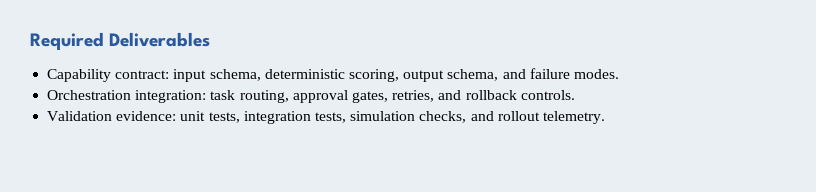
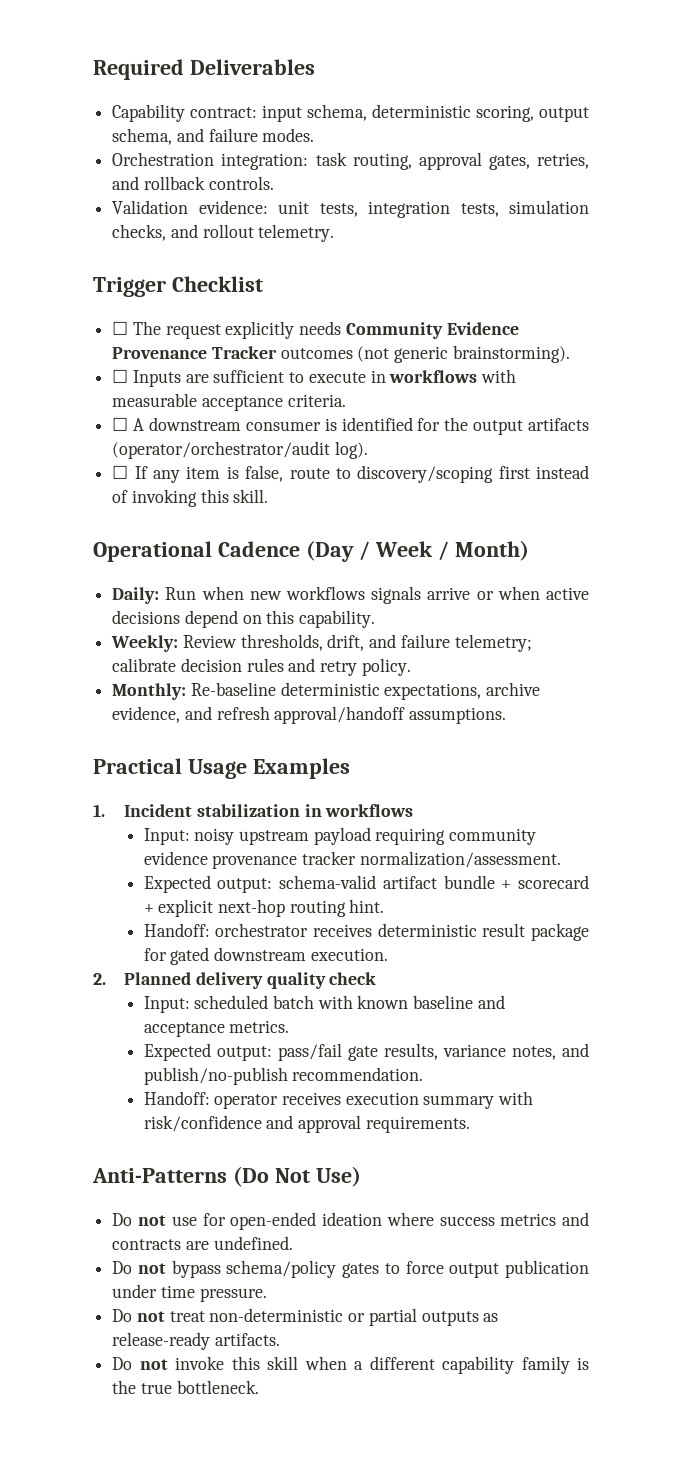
(605, 117) none -> [93,276,263,297] [112,321,519,339] [112,345,570,363] [112,369,517,387] [112,393,346,411] [112,417,589,435] [112,441,368,459] [112,465,589,483] [112,489,269,507] [93,540,529,562] [112,586,590,604] [112,610,376,628] [111,634,532,652] [112,658,411,676] [112,682,541,700] [112,706,507,724] [93,758,350,779] [93,804,414,817] [143,827,537,845] [143,851,561,869] [143,875,589,893] [143,899,385,917] [143,923,589,941] [143,947,388,965] [93,972,377,989] [143,995,505,1013] [143,1020,290,1037] [143,1043,590,1061] [143,1067,424,1085] [143,1091,534,1109] [143,1115,470,1133] [92,1166,361,1187] [112,1212,589,1230] [112,1236,293,1250] [112,1260,589,1278] [112,1284,267,1302] [112,1308,499,1326] [112,1332,280,1350] [112,1356,589,1374] [112,1380,259,1394] // Trigger Checklist // ☐ The request explicitly needs Community Evidence Provenance Tracker outcomes (not generic brainstorming). // ☐ Inputs are sufficient to execute in workflows with measurable acceptance criteria. // ☐ A downstream consumer is identified for the output artifacts (operator/orchestrator/audit log). // ☐ If any item is false, route to discovery/scoping first instead of invoking this skill. // Operational Cadence (Day / Week / Month) // Daily: Run when new workflows signals arrive or when active decisions depend on this capability. // Weekly: Review thresholds, drift, and failure telemetry; calibrate decision rules and retry policy. // Monthly: Re-baseline deterministic expectations, archive evidence, and refresh approval/handoff assumptions. // Practical Usage Examples // 1. Incident stabilization in workflows // Input: noisy upstream payload requiring community evidence provenance tracker normalization/assessment. // Expected output: schema-valid artifact bundle + scorecard + explicit next-hop routing hint. // Handoff: orchestrator receives deterministic result package for gated downstream execution. // 2. Planned delivery quality check // Input: scheduled batch with known baseline and acceptance metrics. // Expected output: pass/fail gate results, variance notes, and publish/no-publish recommendation. // Handoff: operator receives execution summary with risk/confidence and approval requirements. // Anti-Patterns (Do Not Use) // Do not use for open-ended ideation where success metrics and contracts are undefined. // Do not bypass schema/policy gates to force output publication under time pressure. // Do not treat non-deterministic or partial outputs as release-ready artifacts. // Do not invoke this skill when a different capability family is the true bottleneck.

